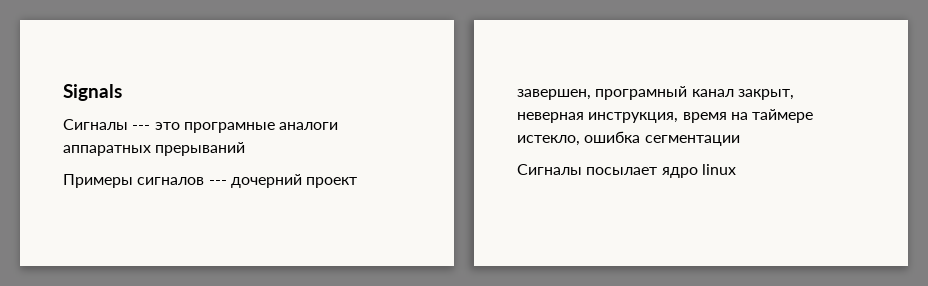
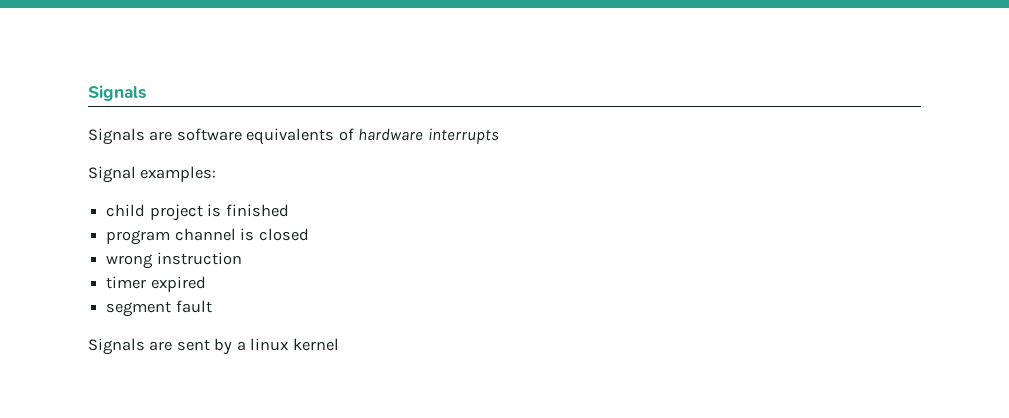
[63,119,339,133] [63,142,246,156] [63,174,358,188] [517,86,794,100] [517,109,814,123] [517,131,740,146] [517,164,736,178] Сигналы --- это програмные аналоги аппаратных прерываний // Примеры сигналов --- дочерний проект завершен, програмный канал закрыт, неверная инструкция, время на таймере истекло, ошибка сегментации // Сигналы посылает ядро linux -> [88,128,499,145] [88,166,217,183] [106,204,289,221] [106,228,309,245] [106,252,242,269] [106,276,206,292] [106,300,212,317] [88,338,339,355] Signals are software equivalents of hardware interrupts // Signal examples: // child project is finished // program channel is closed // wrong instruction // timer expired // segment fault // Signals are sent by a linux kernel

